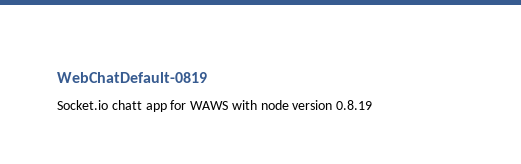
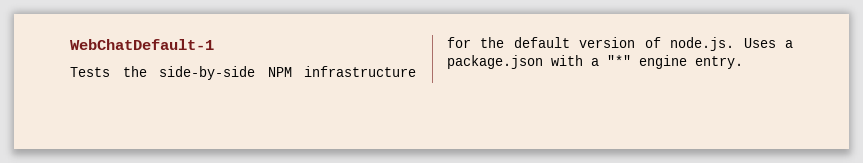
[57,72,207,83] [57,100,373,112] WebChatDefault-0819 // Socket.io chatt app for WAWS with node version 0.8.19 -> [70,39,214,50] [70,66,416,80] [447,37,793,51] [447,55,743,69] WebChatDefault-1 // Tests the side-by-side NPM infrastructure for the default version of node.js. Uses a package.json with a "*" engine entry.

